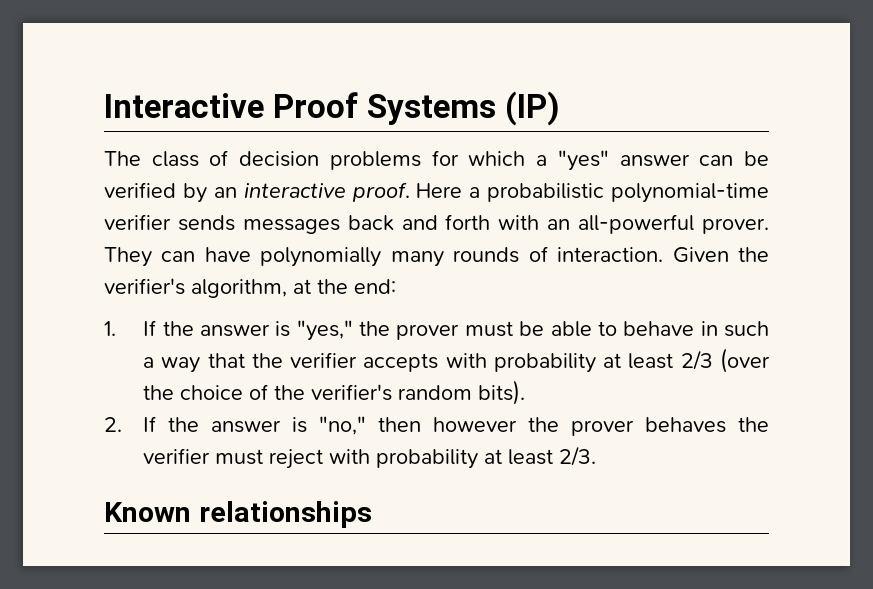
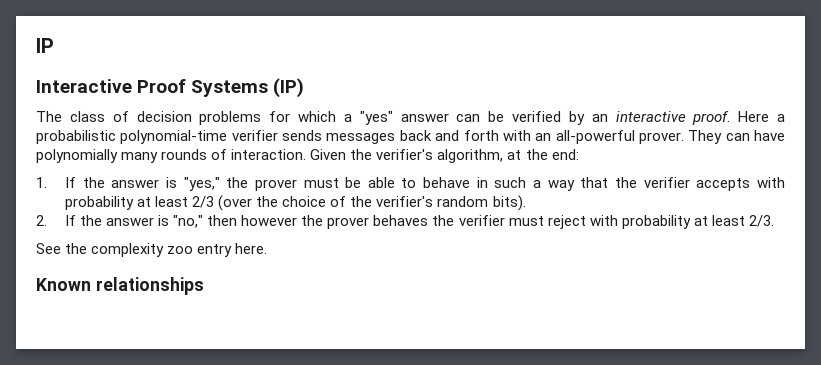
(104, 105) none -> [36,38,54,53] IP //
(597, 456) none -> [36,243,268,257] // See the complexity zoo entry here.

